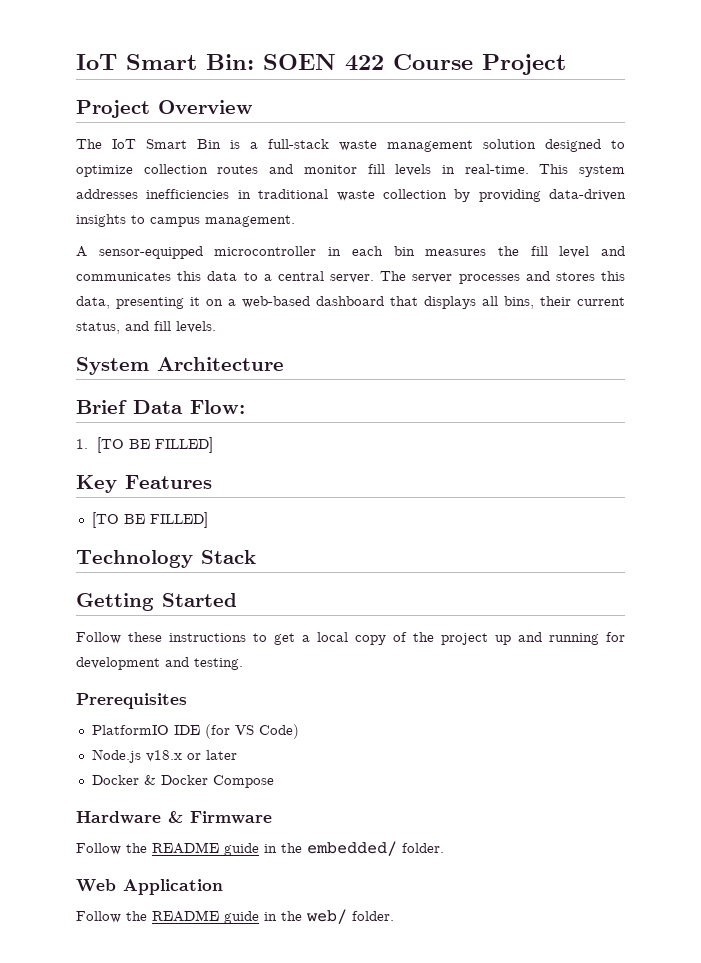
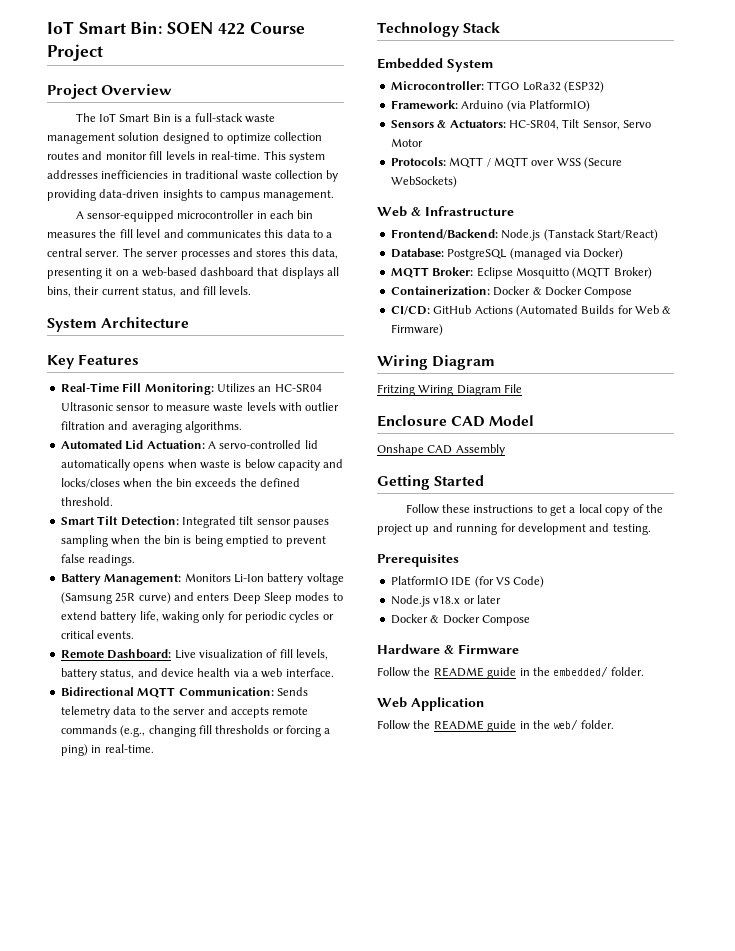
[76,400,245,414] [76,437,214,453] [76,475,212,493] [91,512,208,528] [76,550,256,568] Brief Data Flow: // 1. [TO BE FILLED] // Key Features // [TO BE FILLED] // Technology Stack -> [47,354,140,369] [60,383,322,395] [60,402,340,412] [60,421,242,433] [60,440,318,450] [60,459,344,471] [60,478,300,488] [60,497,113,506] [60,516,329,528] [60,535,326,547] [60,554,136,566] [60,573,344,585] [60,592,343,604] [60,611,334,623] [60,630,135,639] [60,649,328,660] [60,668,334,680] [60,687,308,698] [60,706,309,718] [60,725,331,737] [60,744,154,756] [377,22,501,37] [377,58,493,72] [390,81,604,93] [390,100,590,112] [390,119,651,130] [390,138,423,147] [390,157,622,169] [390,176,457,188] [377,206,514,217] [390,229,658,241] [390,248,624,260] [390,267,652,279] [390,286,633,298] [390,305,672,317] [390,324,443,336] [377,355,496,370] [377,384,523,396] [377,415,535,427] [377,444,505,456] Key Features // Real-Time Fill Monitoring: Utilizes an HC-SR04 Ultrasonic sensor to measure waste levels with outlier filtration and averaging algorithms. // Automated Lid Actuation: A servo-controlled lid automatically opens when waste is below capacity and locks/closes when the bin exceeds the defined threshold. // Smart Tilt Detection: Integrated tilt sensor pauses sampling when the bin is being emptied to prevent false readings. // Battery Management: Monitors Li-Ion battery voltage (Samsung 25R curve) and enters Deep Sleep modes to extend battery life, waking only for periodic cycles or critical events. // Remote Dashboard: Live visualization of fill levels, battery status, and device health via a web interface. // Bidirectional MQTT Communication: Sends telemetry data to the server and accepts remote commands (e.g., changing fill thresholds or forcing a ping) in real-time. // Technology Stack // Embedded System // Microcontroller: TTGO LoRa32 (ESP32) // Framework: Arduino (via PlatformIO) // Sensors & Actuators: HC-SR04, Tilt Sensor, Servo Motor // Protocols: MQTT / MQTT over WSS (Secure WebSockets) // Web & Infrastructure // Frontend/Backend: Node.js (Tanstack Start/React) // Database: PostgreSQL (managed via Docker) // MQTT Broker: Eclipse Mosquitto (MQTT Broker) // Containerization: Docker & Docker Compose // CI/CD: GitHub Actions (Automated Builds for Web & Firmware) // Wiring Diagram // Fritzing Wiring Diagram File // Enclosure CAD Model // Onshape CAD Assembly

